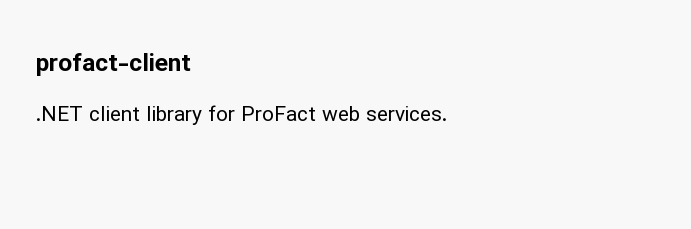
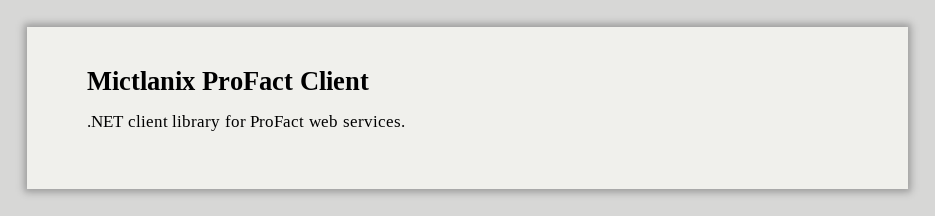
[36,53,191,76] profact-client -> [87,71,370,90] Mictlanix ProFact Client

